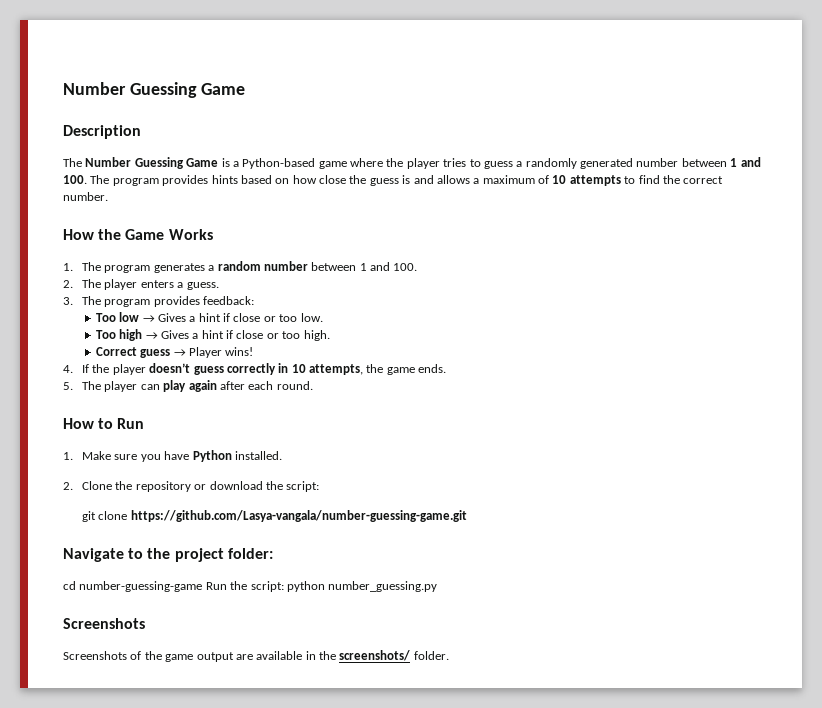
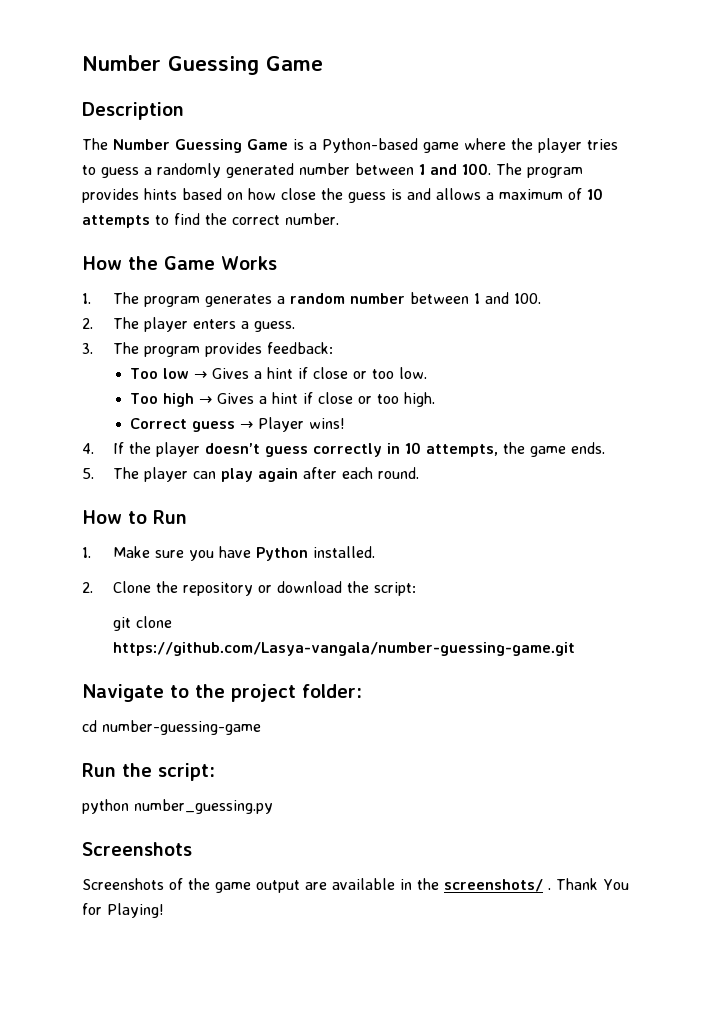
(203, 586) none -> (261, 727) //
(284, 586) none -> (215, 772) //
[413,651,449,660] folder. -> [548,878,629,890] [82,903,164,918] . Thank You for Playing!

